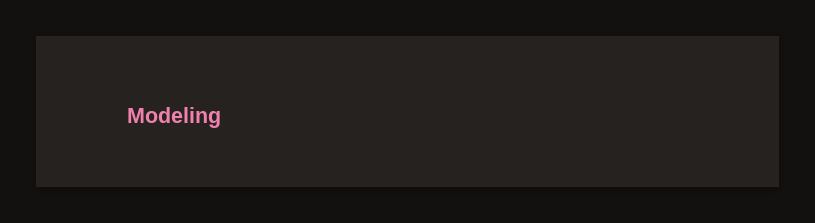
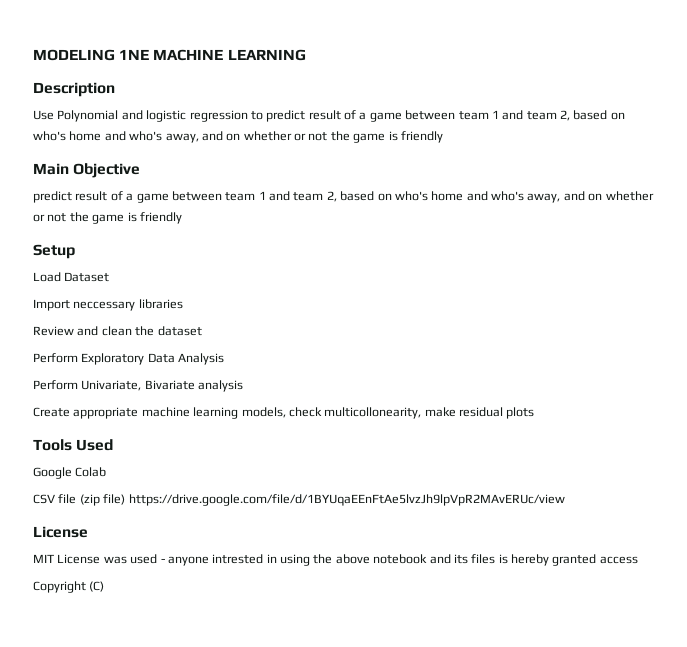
[127,107,221,128] Modeling -> [33,49,306,61] [33,82,115,97] [33,110,625,122] [33,131,443,143] [33,163,141,178] [33,191,654,203] [33,212,182,224] [33,244,75,259] [33,272,110,282] [33,299,183,311] [33,326,202,336] [33,353,225,365] [33,380,244,392] [33,407,535,419] [33,439,114,451] [33,467,107,479] [33,494,565,506] [33,526,88,538] [33,554,638,566] [33,581,105,593] MODELING 1NE MACHINE LEARNING // Description // Use Polynomial and logistic regression to predict result of a game between team 1 and team 2, based on who's home and who's away, and on whether or not the game is friendly // Main Objective // predict result of a game between team 1 and team 2, based on who's home and who's away, and on whether or not the game is friendly // Setup // Load Dataset // Import neccessary libraries // Review and clean the dataset // Perform Exploratory Data Analysis // Perform Univariate, Bivariate analysis // Create appropriate machine learning models, check multicollonearity, make residual plots // Tools Used // Google Colab // CSV file (zip file) https://drive.google.com/file/d/1BYUqaEEnFtAe5lvzJh9lpVpR2MAvERUc/view // License // MIT License was used - anyone intrested in using the above notebook and its files is hereby granted access // Copyright (C)

